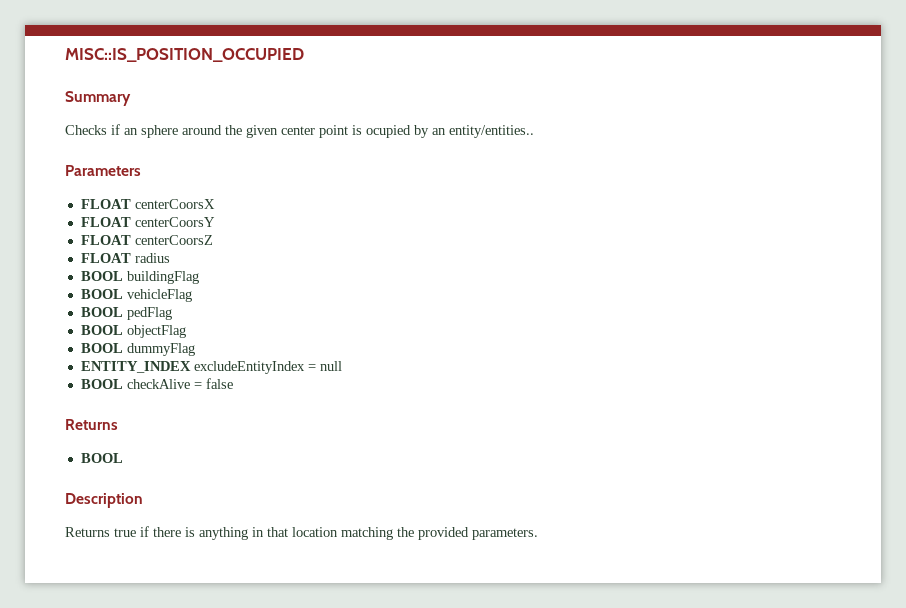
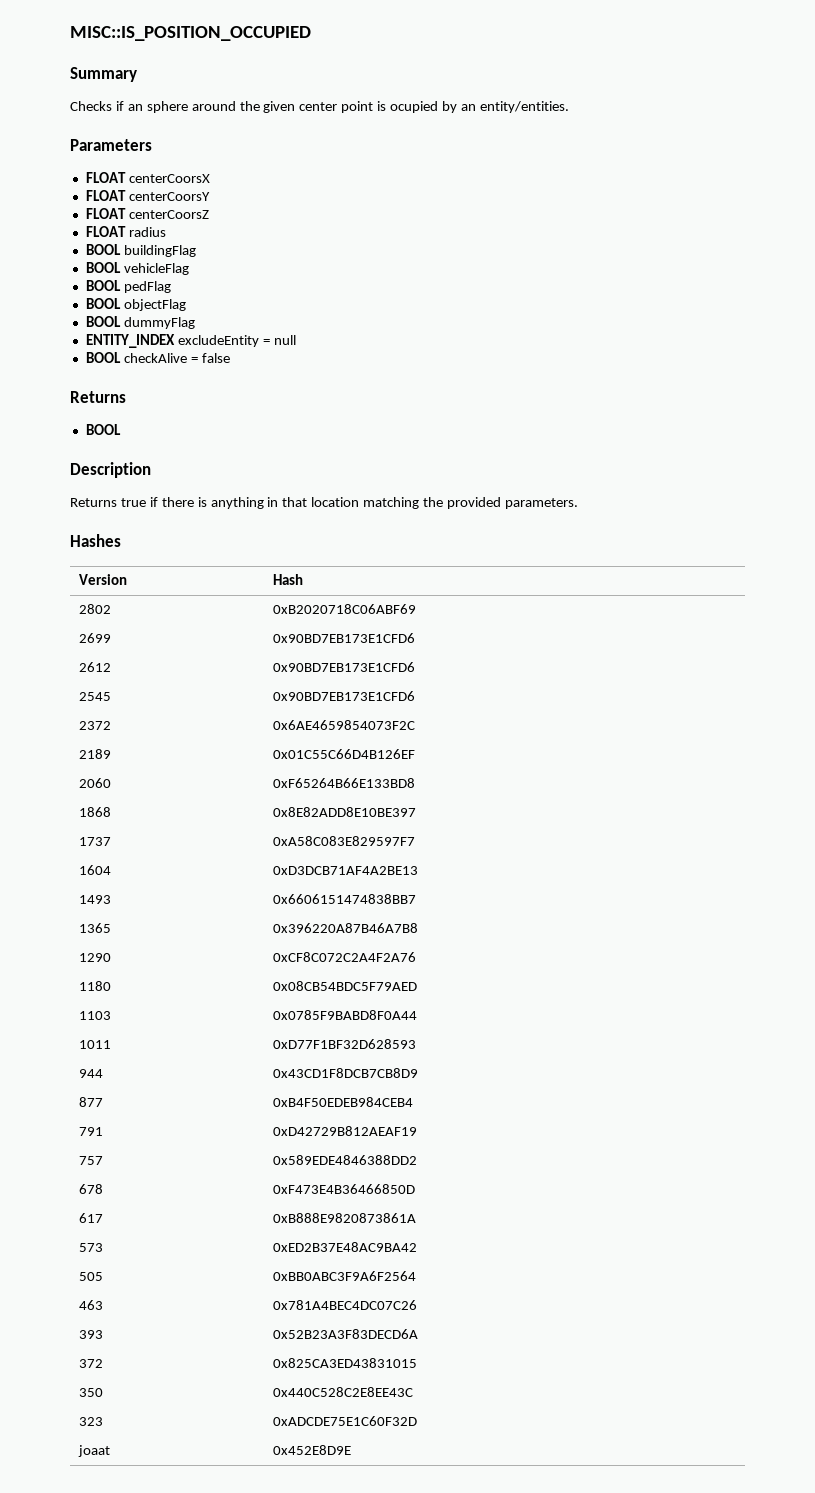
[449,125,534,138] entity/entities.. -> [479,101,569,113] entity/entities.
[193,361,305,374] excludeEntityIndex -> [177,335,259,347] excludeEntity
(538, 534) none -> [70,534,121,547] [78,574,127,585] [272,574,303,585] [78,604,111,614] [272,604,416,614] [78,633,111,643] [272,633,415,643] [78,662,111,672] [272,662,415,672] [78,692,111,701] [272,691,415,701] [78,721,111,730] [272,720,415,730] [78,749,111,759] [272,749,415,759] [78,778,111,788] [272,778,415,788] [78,807,111,817] [272,807,416,817] [78,837,111,846] [272,836,415,846] [78,865,111,875] [272,866,418,875] [78,895,111,904] [272,894,416,904] [78,923,111,933] [272,923,418,933] [78,953,111,962] [272,952,416,962] [78,981,111,991] [272,981,417,991] [78,1011,111,1020] [272,1010,417,1020] [78,1040,111,1049] [272,1039,416,1049] [78,1069,103,1078] [272,1068,418,1078] [78,1097,103,1107] [272,1097,413,1107] [78,1127,103,1136] [272,1126,417,1136] [78,1156,103,1165] [272,1155,417,1165] [78,1184,103,1194] [272,1184,415,1194] [78,1213,103,1223] [272,1213,416,1223] [78,1243,103,1252] [272,1242,417,1252] [78,1272,103,1281] [272,1271,416,1281] [78,1300,103,1310] [272,1300,417,1310] [78,1330,103,1339] [272,1329,418,1339] [78,1359,103,1368] [272,1358,417,1368] [78,1388,103,1397] [272,1387,413,1397] [78,1417,103,1426] [272,1416,417,1426] [77,1445,110,1457] [272,1445,351,1455] // Hashes // Version | Hash // 2802 | 0xB2020718C06ABF69 // 2699 | 0x90BD7EB173E1CFD6 // 2612 | 0x90BD7EB173E1CFD6 // 2545 | 0x90BD7EB173E1CFD6 // 2372 | 0x6AE4659854073F2C // 2189 | 0x01C55C66D4B126EF // 2060 | 0xF65264B66E133BD8 // 1868 | 0x8E82ADD8E10BE397 // 1737 | 0xA58C083E829597F7 // 1604 | 0xD3DCB71AF4A2BE13 // 1493 | 0x6606151474838BB7 // 1365 | 0x396220A87B46A7B8 // 1290 | 0xCF8C072C2A4F2A76 // 1180 | 0x08CB54BDC5F79AED // 1103 | 0x0785F9BABD8F0A44 // 1011 | 0xD77F1BF32D628593 // 944 | 0x43CD1F8DCB7CB8D9 // 877 | 0xB4F50EDEB984CEB4 // 791 | 0xD42729B812AEAF19 // 757 | 0x589EDE4846388DD2 // 678 | 0xF473E4B36466850D // 617 | 0xB888E9820873861A // 573 | 0xED2B37E48AC9BA42 // 505 | 0xBB0ABC3F9A6F2564 // 463 | 0x781A4BEC4DC07C26 // 393 | 0x52B23A3F83DECD6A // 372 | 0x825CA3ED43831015 // 350 | 0x440C528C2E8EE43C // 323 | 0xADCDE75E1C60F32D // joaat | 0x452E8D9E

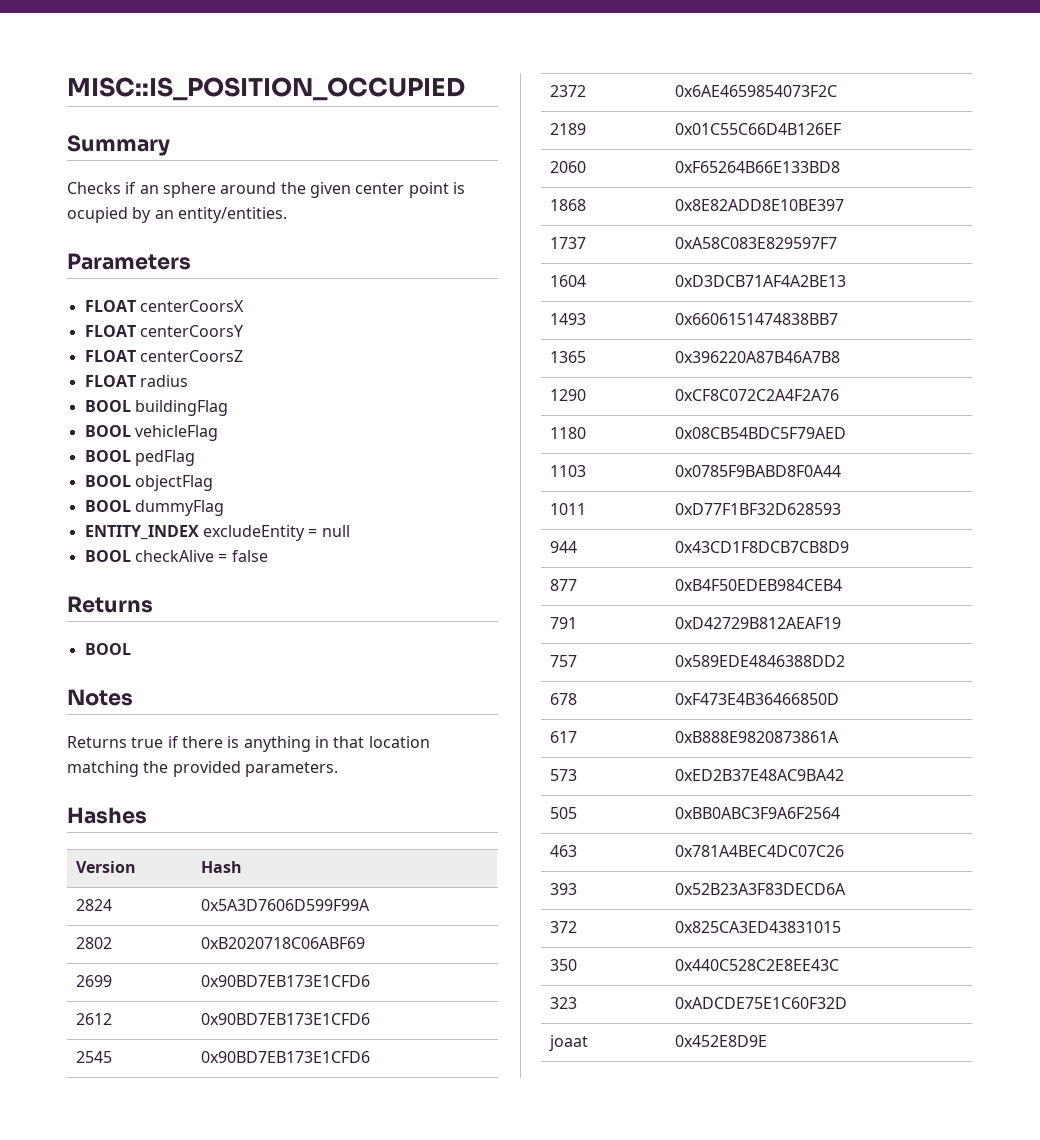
[70,462,151,478] Description -> [67,689,133,706] Notes
(303, 579) none -> [76,899,113,911] [201,899,371,911] // 2824 | 0x5A3D7606D599F99A

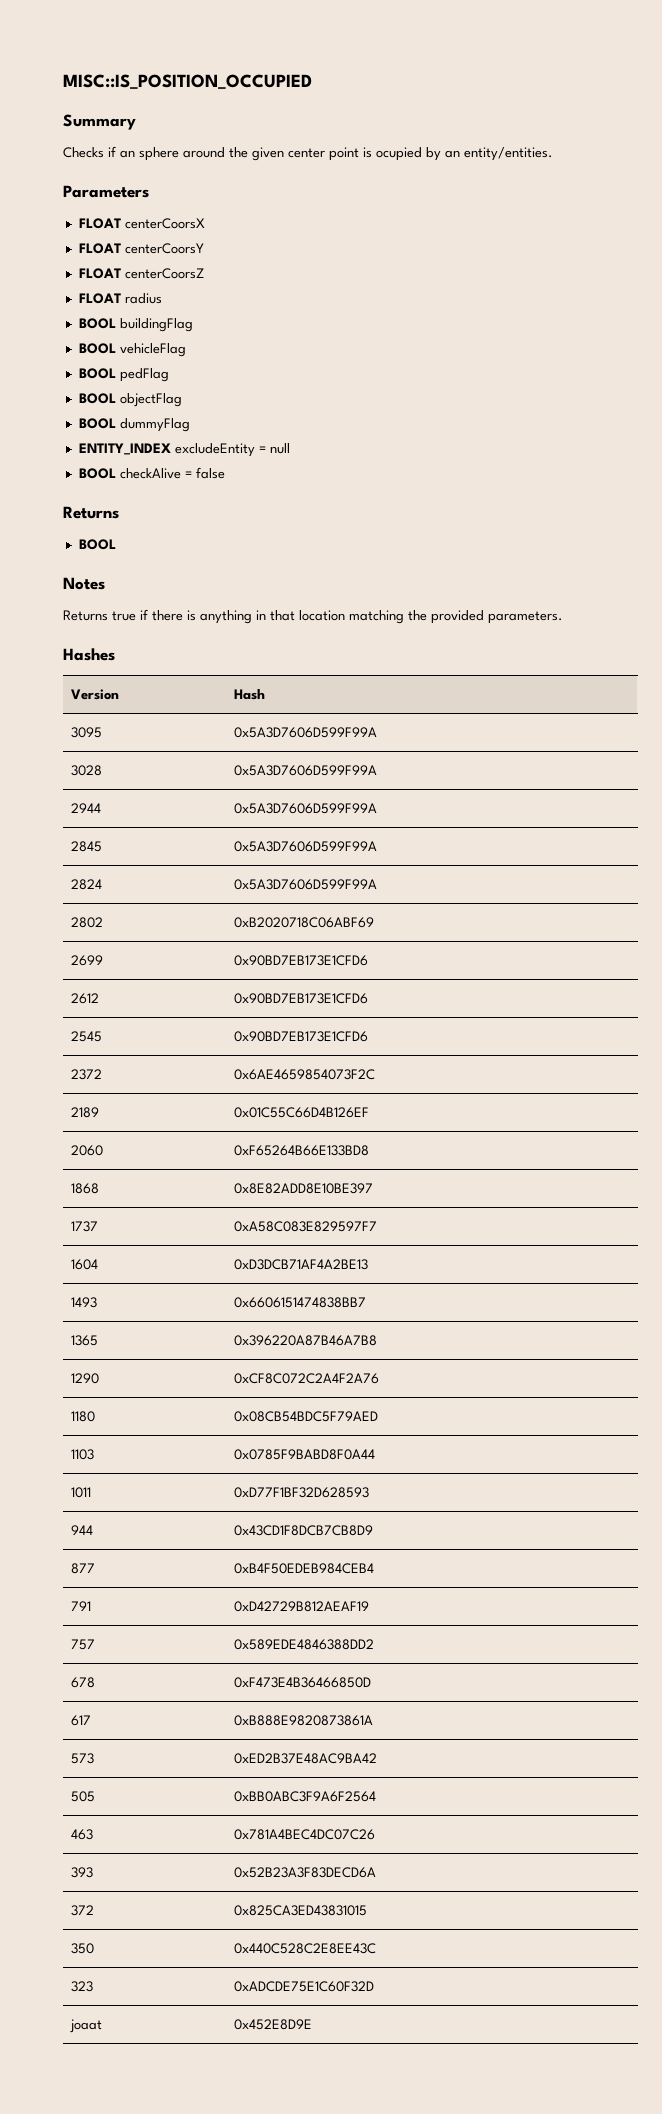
(243, 867) none -> [70,727,102,738] [233,727,377,738] [70,765,102,776] [233,765,377,776] [70,803,101,813] [233,803,377,814] [70,841,102,852] [233,841,377,852] // 3095 | 0x5A3D7606D599F99A // 3028 | 0x5A3D7606D599F99A // 2944 | 0x5A3D7606D599F99A // 2845 | 0x5A3D7606D599F99A

